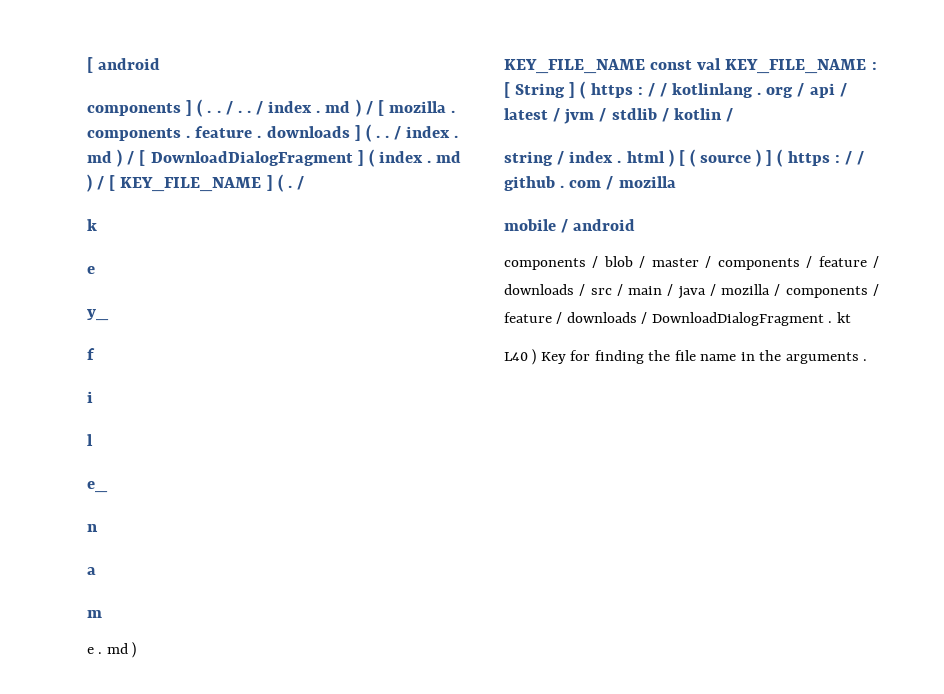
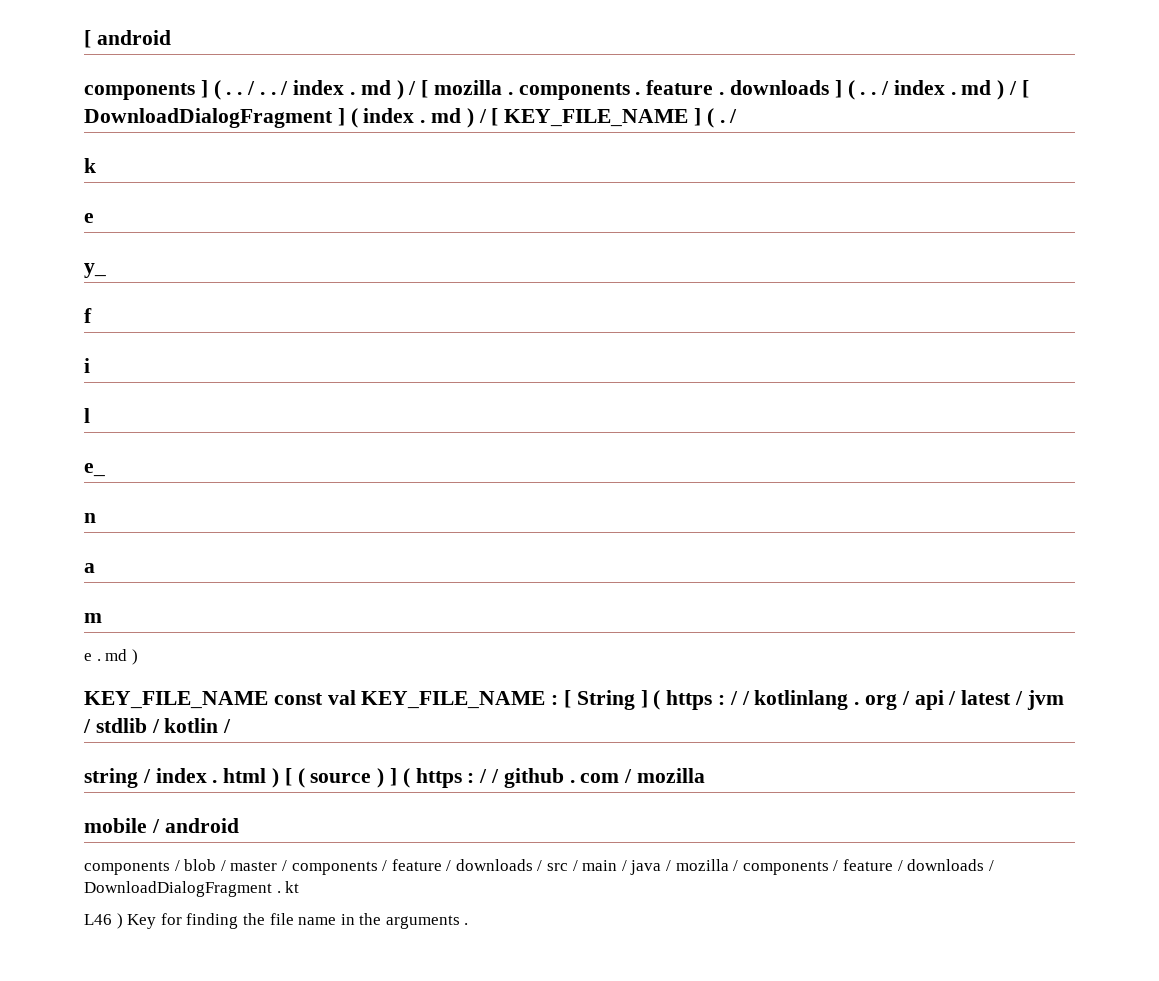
[504,352,528,361] L40 -> [84,914,112,925] L46

